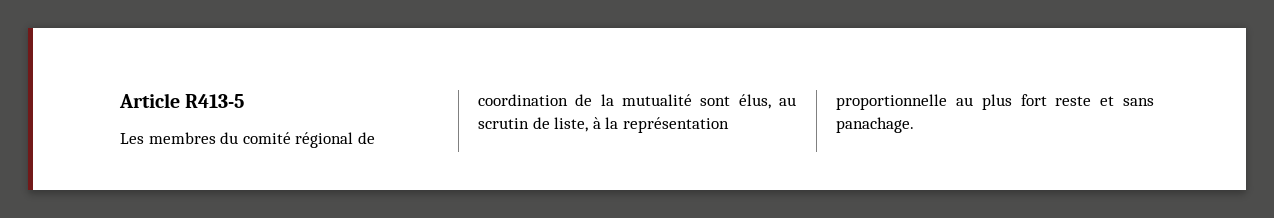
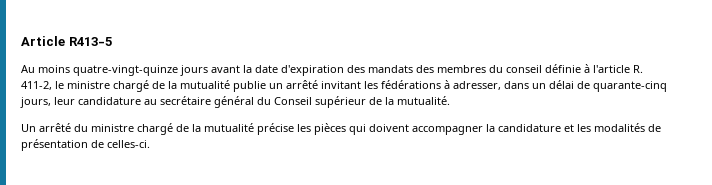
[120,132,375,148] [478,94,796,109] [478,117,729,133] [836,94,1154,110] [836,117,914,133] Les membres du comité régional de coordination de la mutualité sont élus, au scrutin de liste, à la représentation proportionnelle au plus fort reste et sans panachage. -> [21,64,643,76] [21,80,667,92] [20,96,450,108] [21,123,661,135] [21,139,150,151] Au moins quatre-vingt-quinze jours avant la date d'expiration des mandats des membres du conseil définie à l'article R. 411-2, le ministre chargé de la mutualité publie un arrêté invitant les fédérations à adresser, dans un délai de quarante-cinq jours, leur candidature au secrétaire général du Conseil supérieur de la mutualité. // Un arrêté du ministre chargé de la mutualité précise les pièces qui doivent accompagner la candidature et les modalités de présentation de celles-ci.

